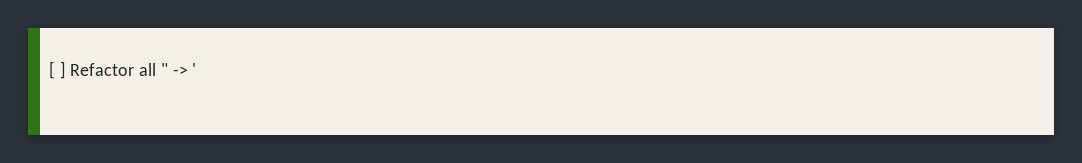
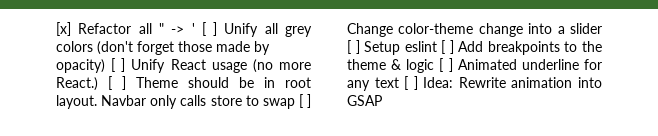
[49,61,66,79] [ ] -> [56,22,71,36] [x]
(197, 69) none -> [201,22,313,37] [56,41,270,55] [56,58,311,73] [56,76,311,91] [56,94,311,109] [347,23,602,37] [347,40,602,55] [347,58,602,73] [347,76,602,91] [347,95,382,106] [ ] Unify all grey colors (don't forget those made by opacity) [ ] Unify React usage (no more React.) [ ] Theme should be in root layout. Navbar only calls store to swap [ ] Change color-theme change into a slider [ ] Setup eslint [ ] Add breakpoints to the theme & logic [ ] Animated underline for any text [ ] Idea: Rewrite animation into GSAP

